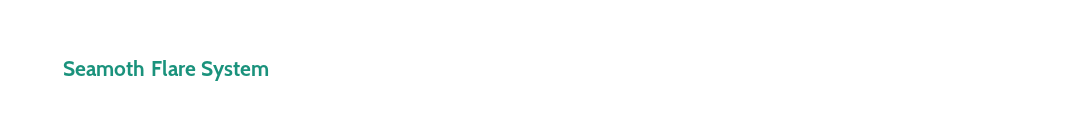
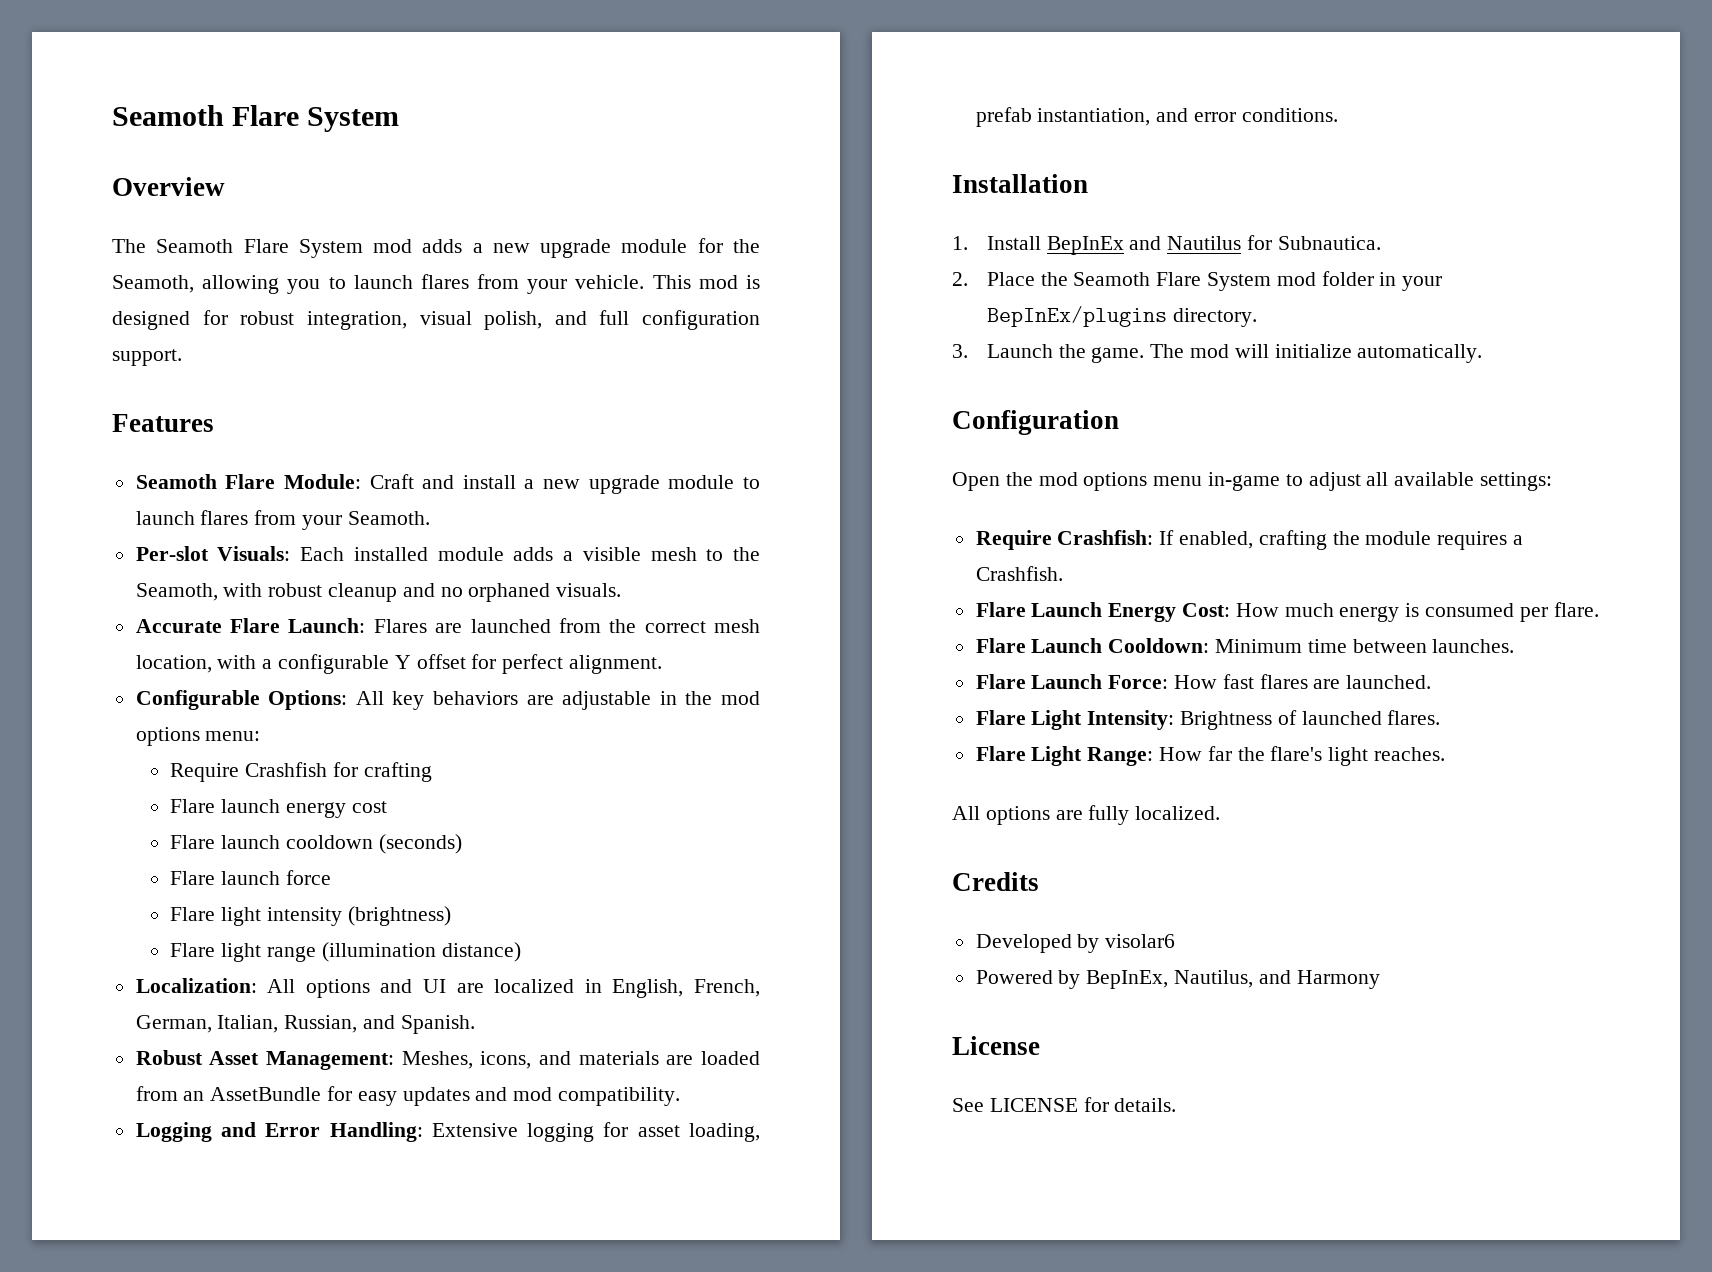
[63,60,270,81] Seamoth Flare System -> [112,105,400,132] [112,177,225,196] [112,238,760,258] [112,274,760,294] [112,310,760,330] [112,349,182,366] [112,414,214,432] [135,474,760,494] [135,510,430,530] [135,546,761,561] [135,583,622,602] [135,618,760,633] [135,654,663,674] [135,690,760,710] [135,727,261,746] [170,762,432,782] [170,799,387,818] [170,834,462,854] [170,870,331,885] [170,906,451,926] [170,942,521,962] [135,978,760,998] [135,1015,475,1034] [135,1050,760,1070] [135,1086,681,1106] [135,1122,760,1142] [975,107,1338,127] [952,174,1088,193] [952,235,1381,255] [952,271,1443,291] [986,306,1257,327] [952,344,1483,363] [952,410,1119,435] [952,472,1553,491] [975,530,1524,550] [975,566,1063,581] [975,602,1599,622] [975,638,1515,653] [975,674,1432,689] [975,710,1441,730] [975,746,1446,766] [952,805,1221,825] [952,872,1039,891] [975,934,1176,953] [975,970,1380,989] [952,1036,1040,1055] [952,1097,1177,1112] Seamoth Flare System // Overview // The Seamoth Flare System mod adds a new upgrade module for the Seamoth, allowing you to launch flares from your vehicle. This mod is designed for robust integration, visual polish, and full configuration support. // Features // Seamoth Flare Module: Craft and install a new upgrade module to launch flares from your Seamoth. // Per-slot Visuals: Each installed module adds a visible mesh to the Seamoth, with robust cleanup and no orphaned visuals. // Accurate Flare Launch: Flares are launched from the correct mesh location, with a configurable Y offset for perfect alignment. // Configurable Options: All key behaviors are adjustable in the mod options menu: // Require Crashfish for crafting // Flare launch energy cost // Flare launch cooldown (seconds) // Flare launch force // Flare light intensity (brightness) // Flare light range (illumination distance) // Localization: All options and UI are localized in English, French, German, Italian, Russian, and Spanish. // Robust Asset Management: Meshes, icons, and materials are loaded from an AssetBundle for easy updates and mod compatibility. // Logging and Error Handling: Extensive logging for asset loading, prefab instantiation, and error conditions. // Installation // 1. Install BepInEx and Nautilus for Subnautica. // 2. Place the Seamoth Flare System mod folder in your BepInEx/plugins directory. // 3. Launch the game. The mod will initialize automatically. // Configuration // Open the mod options menu in-game to adjust all available settings: // Require Crashfish: If enabled, crafting the module requires a Crashfish. // Flare Launch Energy Cost: How much energy is consumed per flare. // Flare Launch Cooldown: Minimum time between launches. // Flare Launch Force: How fast flares are launched. // Flare Light Intensity: Brightness of launched flares. // Flare Light Range: How far the flare's light reaches. // All options are fully localized. // Credits // Developed by visolar6 // Powered by BepInEx, Nautilus, and Harmony // License // See LICENSE for details.

